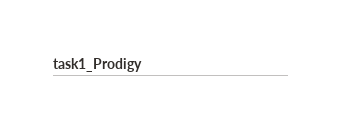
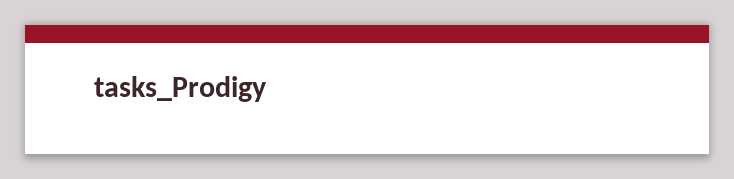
[53,58,142,72] task1_Prodigy -> [94,76,267,102] tasks_Prodigy

